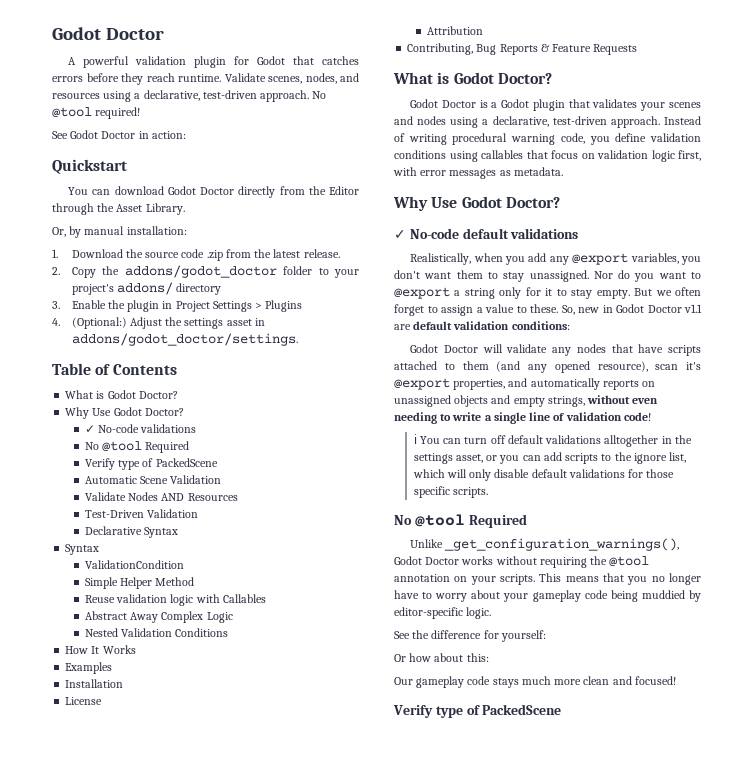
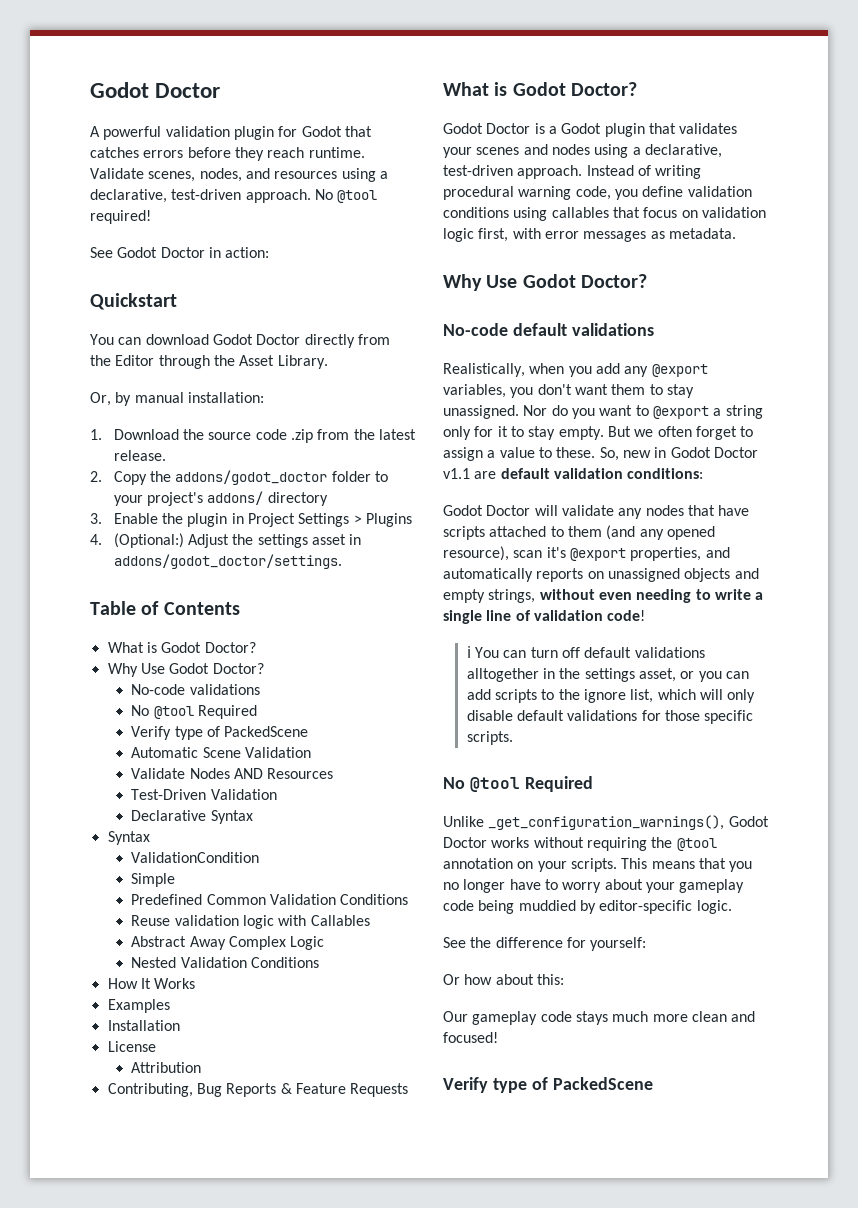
[84,425,95,433] ✓ -> (264, 668) none
[120,577,195,589] Helper Method -> [131,894,409,905] // Predefined Common Validation Conditions
[394,230,406,239] ✓ -> (648, 281) none

